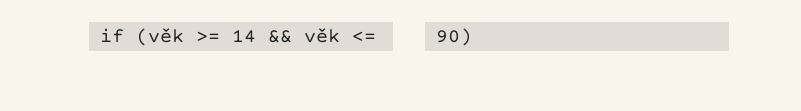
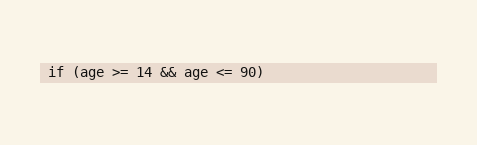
[135,28,184,46] (věk -> [72,66,105,80] (age
[303,28,340,43] věk -> [184,69,209,80] age

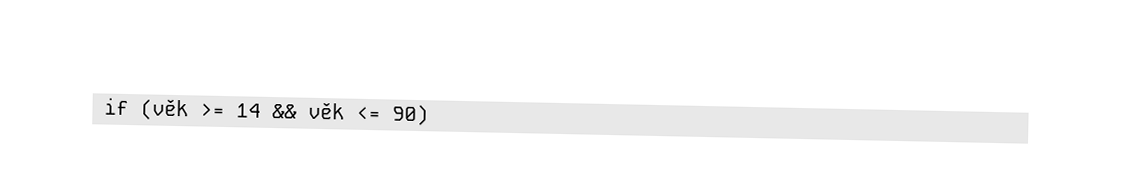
[72,66,105,80] (age -> [139,98,189,121] (věk
[184,69,209,80] age -> [307,101,345,120] věk

